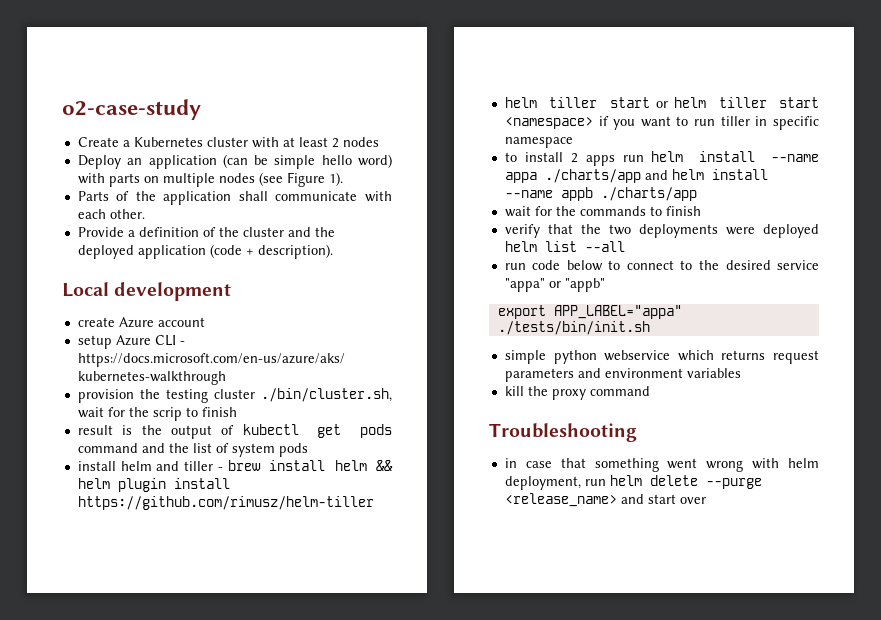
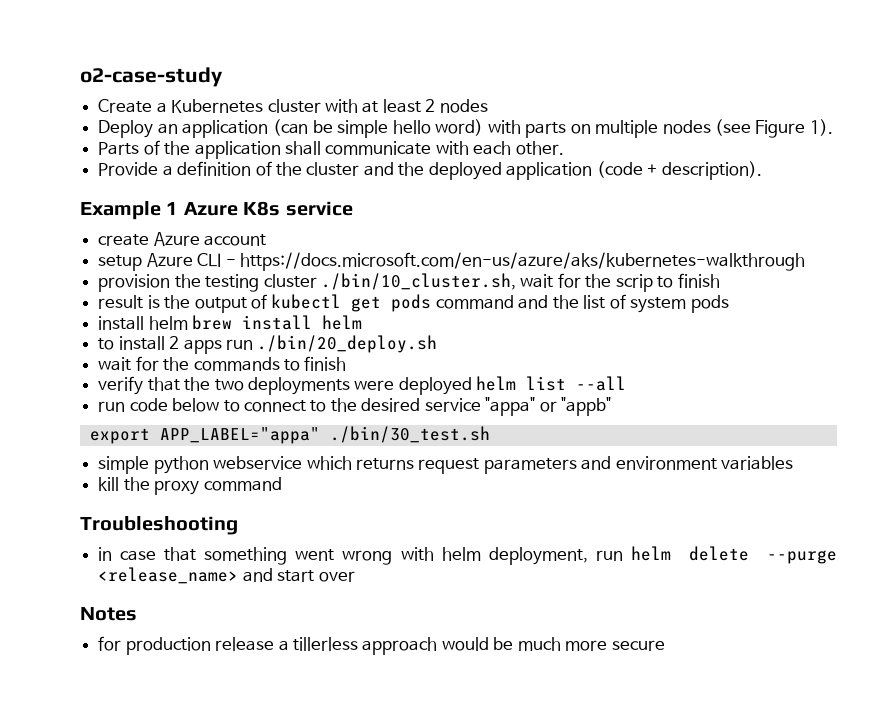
[62,282,232,301] Local development -> [80,201,353,220] Example 1 Azure K8s service
[261,388,392,402] ./bin/cluster.sh, -> [320,273,516,290] ./bin/10_cluster.sh,
[156,461,223,471] and tiller - -> (188, 323) none
[375,460,393,471] [77,478,230,492] [77,496,374,510] [504,97,819,108] [504,116,819,130] [504,137,573,148] && helm plugin install https://github.com/rimusz/helm-tiller // helm tiller start or helm tiller start <namespace> if you want to run tiller in specific namespace -> (363, 322) none
[651,151,819,162] [504,169,768,183] [504,187,697,201] helm install --name appa ./charts/app and helm install --name appb ./charts/app -> [257,335,438,353] ./bin/20_deploy.sh
[497,321,650,335] ./tests/bin/init.sh -> [329,426,490,443] ./bin/30_test.sh
(706, 500) none -> [80,607,137,621] [98,636,665,655] // Notes // for production release a tillerless approach would be much more secure

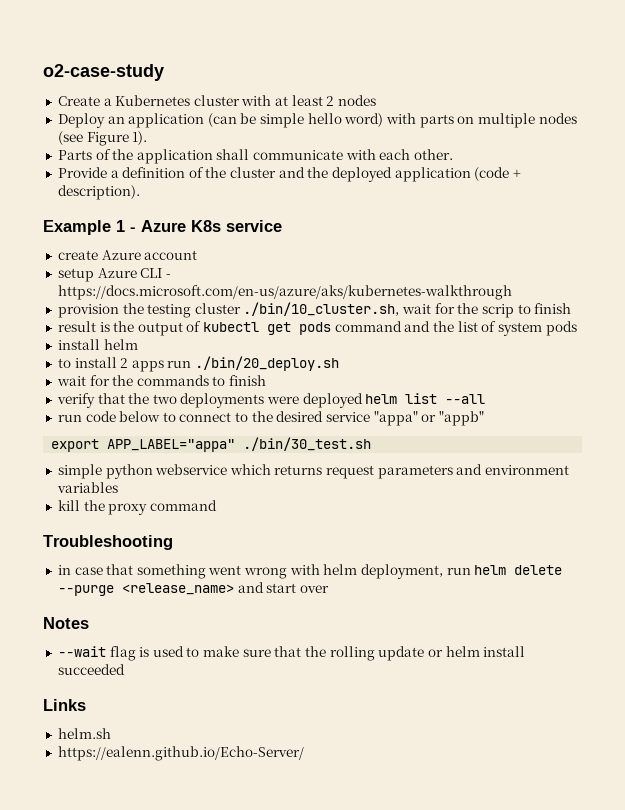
(179, 208) none -> [130,227,136,232] -
[192,315,363,330] brew install helm -> (138, 344) none
[98,636,665,655] for production release a tillerless approach would be much more secure -> [57,646,526,661] [57,664,125,675] [43,699,86,711] [57,728,111,739] [57,746,304,761] --wait flag is used to make sure that the rolling update or helm install succeeded // Links // helm.sh // https://ealenn.github.io/Echo-Server/

